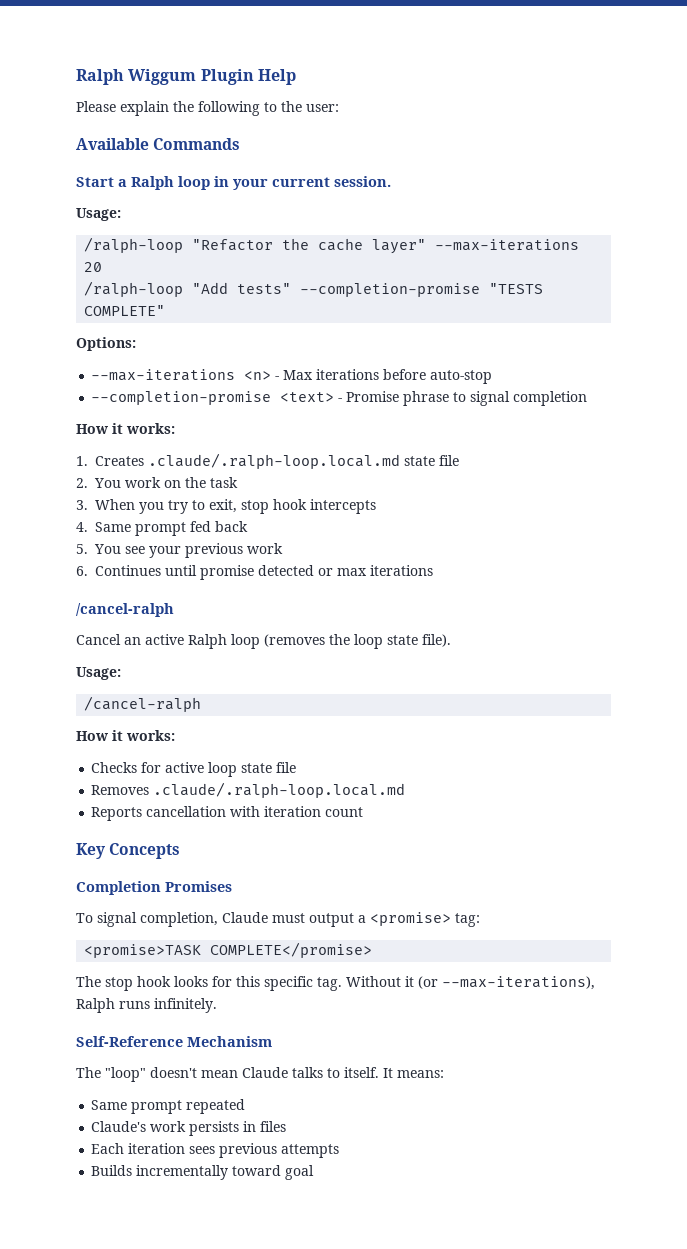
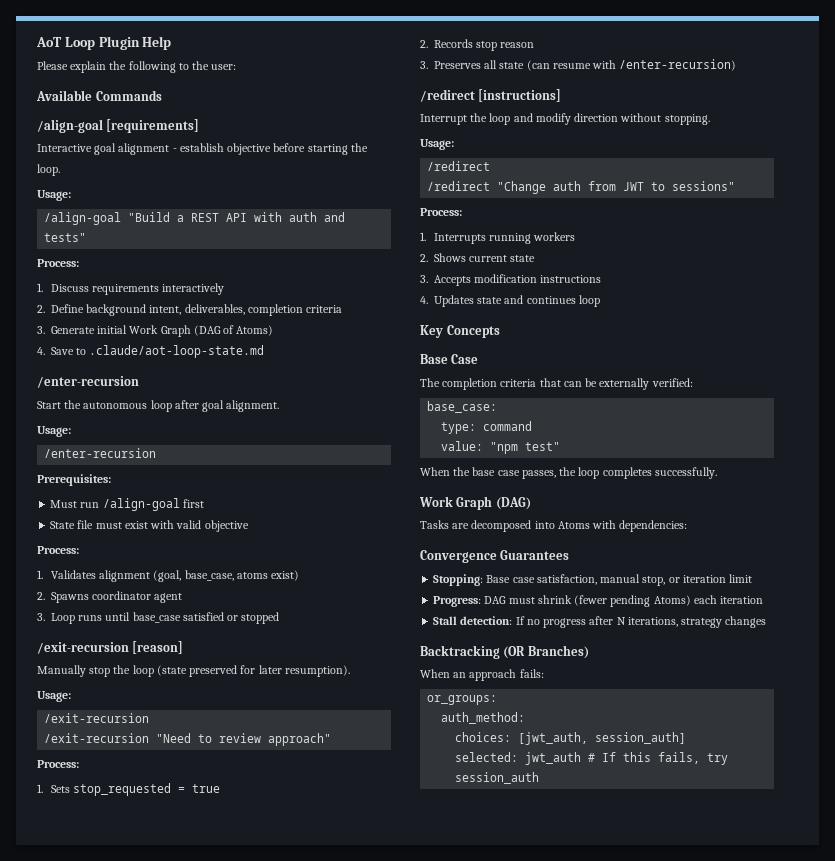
[76,69,197,85] Ralph Wiggum -> [36,37,95,50] AoT Loop
[76,176,391,190] [76,208,121,221] [84,237,580,254] [84,262,103,272] [84,281,544,297] [84,305,166,316] [76,337,136,351] [91,369,493,384] [91,391,588,406] [76,423,175,434] [76,453,459,469] [76,477,238,488] [76,499,376,514] [76,521,248,536] [76,543,283,558] [76,565,433,580] [76,603,174,617] [76,634,451,649] [76,667,121,680] [84,696,202,712] [76,730,175,741] [91,762,297,777] [91,782,406,798] [91,806,364,821] [76,843,181,859] [76,881,232,895] [76,912,480,927] [84,942,373,958] [76,976,595,991] [76,998,217,1013] [76,1036,272,1047] [76,1067,444,1082] [91,1099,246,1114] [91,1121,287,1136] [91,1143,340,1158] [91,1165,315,1180] Start a Ralph loop in your current session. // Usage: // /ralph-loop "Refactor the cache layer" --max-iterations 20 // /ralph-loop "Add tests" --completion-promise "TESTS COMPLETE" // Options: // --max-iterations <n> - Max iterations before auto-stop // --completion-promise <text> - Promise phrase to signal completion // How it works: // 1. Creates .claude/.ralph-loop.local.md state file // 2. You work on the task // 3. When you try to exit, stop hook intercepts // 4. Same prompt fed back // 5. You see your previous work // 6. Continues until promise detected or max iterations // /cancel-ralph // Cancel an active Ralph loop (removes the loop state file). // Usage: // /cancel-ralph // How it works: // Checks for active loop state file // Removes .claude/.ralph-loop.local.md // Reports cancellation with iteration count // Key Concepts // Completion Promises // To signal completion, Claude must output a <promise> tag: // <promise>TASK COMPLETE</promise> // The stop hook looks for this specific tag. Without it (or --max-iterations), Ralph runs infinitely. // Self-Reference Mechanism // The "loop" doesn't mean Claude talks to itself. It means: // Same prompt repeated // Claude's work persists in files // Each iteration sees previous attempts // Builds incrementally toward goal -> [37,119,200,133] [37,143,368,155] [37,164,60,176] [37,190,71,201] [44,212,346,225] [44,233,87,242] [37,259,79,267] [37,283,225,295] [37,304,343,316] [37,325,274,337] [37,345,265,358] [37,376,139,388] [37,400,280,412] [37,426,71,437] [44,448,157,458] [37,474,111,486] [50,498,204,511] [50,520,249,532] [37,546,79,554] [37,570,300,582] [37,591,183,603] [37,612,280,624] [37,641,184,654] [37,665,350,677] [37,691,71,702] [44,713,150,723] [44,733,332,746] [37,760,79,768] [37,783,221,796] [420,39,535,51] [420,59,737,71] [420,89,562,102] [420,113,710,125] [420,139,454,150] [427,161,491,171] [427,181,736,194] [420,208,462,216] [420,232,576,244] [420,253,536,262] [420,274,602,286] [420,295,600,307] [420,325,500,338] [420,354,479,364] [420,378,693,390] [427,401,498,413] [441,421,533,434] [441,441,561,454] [420,467,717,479] [419,496,531,510] [420,520,688,532] [420,550,570,563] [433,574,753,586] [433,595,764,607] [433,616,767,628] [420,645,589,659] [420,669,544,681] [427,695,498,705] [441,712,526,724] [455,732,687,745] [455,752,729,765] [455,772,540,784] /align-goal [requirements] // Interactive goal alignment - establish objective before starting the loop. // Usage: // /align-goal "Build a REST API with auth and tests" // Process: // 1. Discuss requirements interactively // 2. Define background intent, deliverables, completion criteria // 3. Generate initial Work Graph (DAG of Atoms) // 4. Save to .claude/aot-loop-state.md // /enter-recursion // Start the autonomous loop after goal alignment. // Usage: // /enter-recursion // Prerequisites: // Must run /align-goal first // State file must exist with valid objective // Process: // 1. Validates alignment (goal, base_case, atoms exist) // 2. Spawns coordinator agent // 3. Loop runs until base_case satisfied or stopped // /exit-recursion [reason] // Manually stop the loop (state preserved for later resumption). // Usage: // /exit-recursion // /exit-recursion "Need to review approach" // Process: // 1. Sets stop_requested = true // 2. Records stop reason // 3. Preserves all state (can resume with /enter-recursion) // /redirect [instructions] // Interrupt the loop and modify direction without stopping. // Usage: // /redirect // /redirect "Change auth from JWT to sessions" // Process: // 1. Interrupts running workers // 2. Shows current state // 3. Accepts modification instructions // 4. Updates state and continues loop // Key Concepts // Base Case // The completion criteria that can be externally verified: // base_case: // type: command // value: "npm test" // When the base case passes, the loop completes successfully. // Work Graph (DAG) // Tasks are decomposed into Atoms with dependencies: // Convergence Guarantees // Stopping: Base case satisfaction, manual stop, or iteration limit // Progress: DAG must shrink (fewer pending Atoms) each iteration // Stall detection: If no progress after N iterations, strategy changes // Backtracking (OR Branches) // When an approach fails: // or_groups: // auth_method: // choices: [jwt_auth, session_auth] // selected: jwt_auth # If this fails, try session_auth

